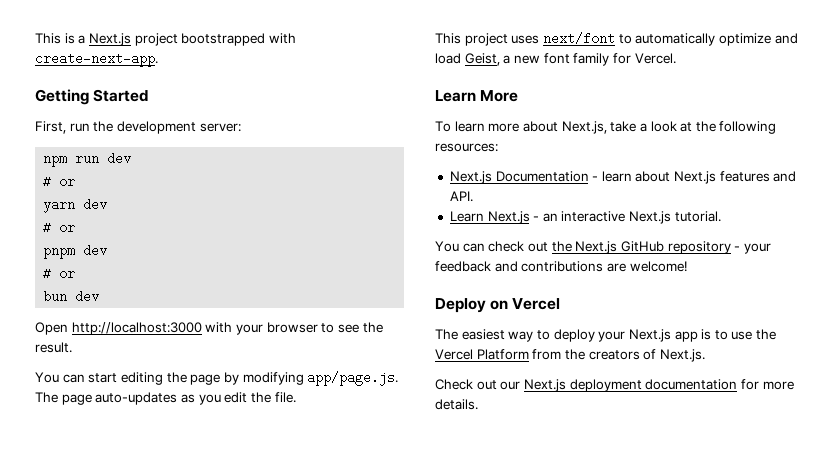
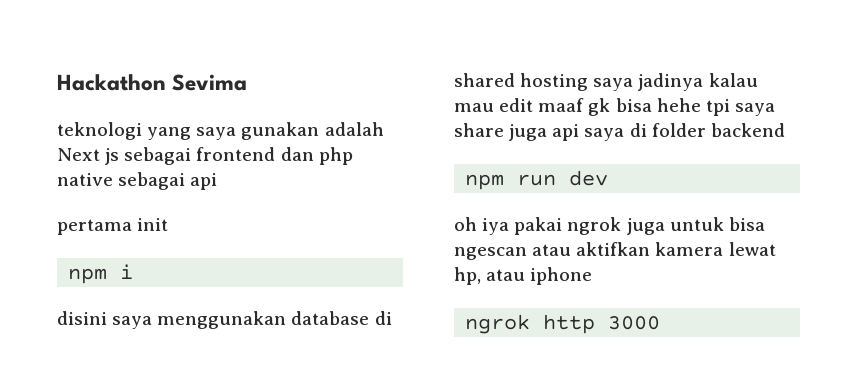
[35,33,296,46] [35,52,158,67] [35,89,149,105] [35,121,241,134] [43,152,132,167] [43,175,76,188] [43,198,108,213] [43,221,76,234] [43,244,108,259] [43,267,76,280] [43,290,100,303] [35,322,383,335] [35,342,72,353] [35,371,399,386] [35,392,296,405] [435,32,798,46] [435,53,676,66] [435,90,519,102] [435,121,777,134] [435,143,498,152] [449,171,797,184] [449,191,473,202] [449,211,721,224] [435,241,771,254] [435,261,687,272] [435,298,561,313] [435,329,777,342] [435,349,705,362] [435,379,794,392] [435,399,478,410] This is a Next.js project bootstrapped with create-next-app. // Getting Started // First, run the development server: // npm run dev // # or // yarn dev // # or // pnpm dev // # or // bun dev // Open http://localhost:3000 with your browser to see the result. // You can start editing the page by modifying app/page.js. The page auto-updates as you edit the file. // This project uses next/font to automatically optimize and load Geist, a new font family for Vercel. // Learn More // To learn more about Next.js, take a look at the following resources: // Next.js Documentation - learn about Next.js features and API. // Learn Next.js - an interactive Next.js tutorial. // You can check out the Next.js GitHub repository - your feedback and contributions are welcome! // Deploy on Vercel // The easiest way to deploy your Next.js app is to use the Vercel Platform from the creators of Next.js. // Check out our Next.js deployment documentation for more details. -> [57,74,248,91] [57,122,384,140] [57,147,353,165] [57,172,218,190] [57,218,169,235] [68,264,134,284] [57,311,392,329] [454,73,758,91] [454,98,775,116] [454,123,785,141] [465,170,609,190] [454,217,765,235] [454,242,776,260] [454,267,593,285] [465,314,661,334] Hackathon Sevima // teknologi yang saya gunakan adalah Next js sebagai frontend dan php native sebagai api // pertama init // npm i // disini saya menggunakan database di shared hosting saya jadinya kalau mau edit maaf gk bisa hehe tpi saya share juga api saya di folder backend // npm run dev // oh iya pakai ngrok juga untuk bisa ngescan atau aktifkan kamera lewat hp, atau iphone // ngrok http 3000

